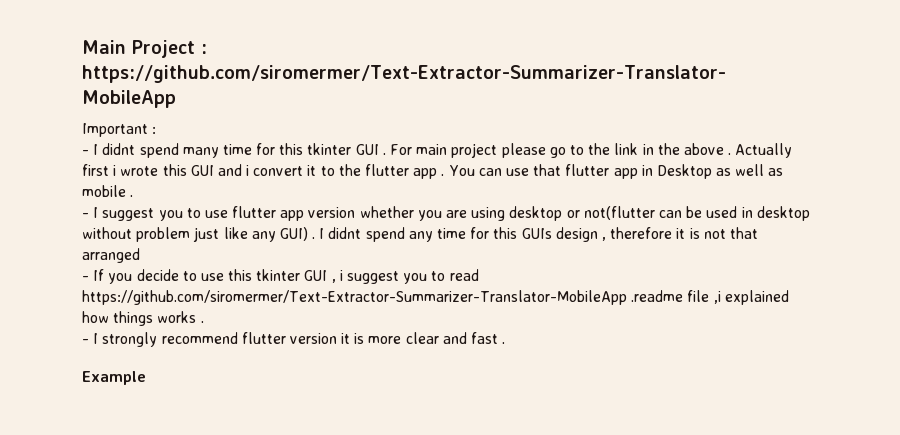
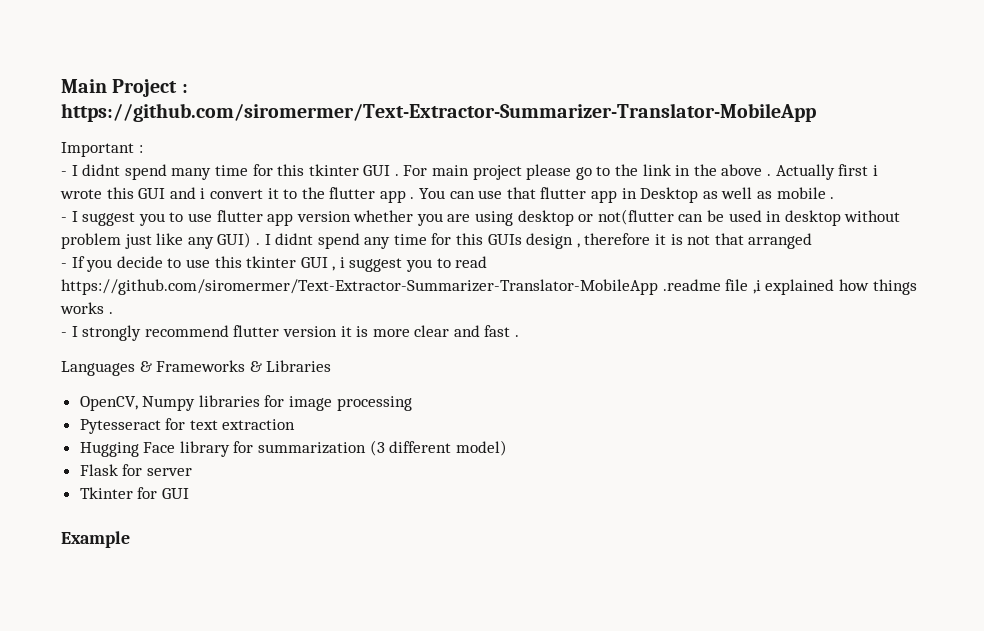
(506, 343) none -> [61,360,332,376] [79,395,412,411] [79,418,296,434] [79,440,507,457] [79,464,192,476] [79,487,189,499] // Languages & Frameworks & Libraries // OpenCV, Numpy libraries for image processing // Pytesseract for text extraction // Hugging Face library for summarization (3 different model) // Flask for server // Tkinter for GUI

